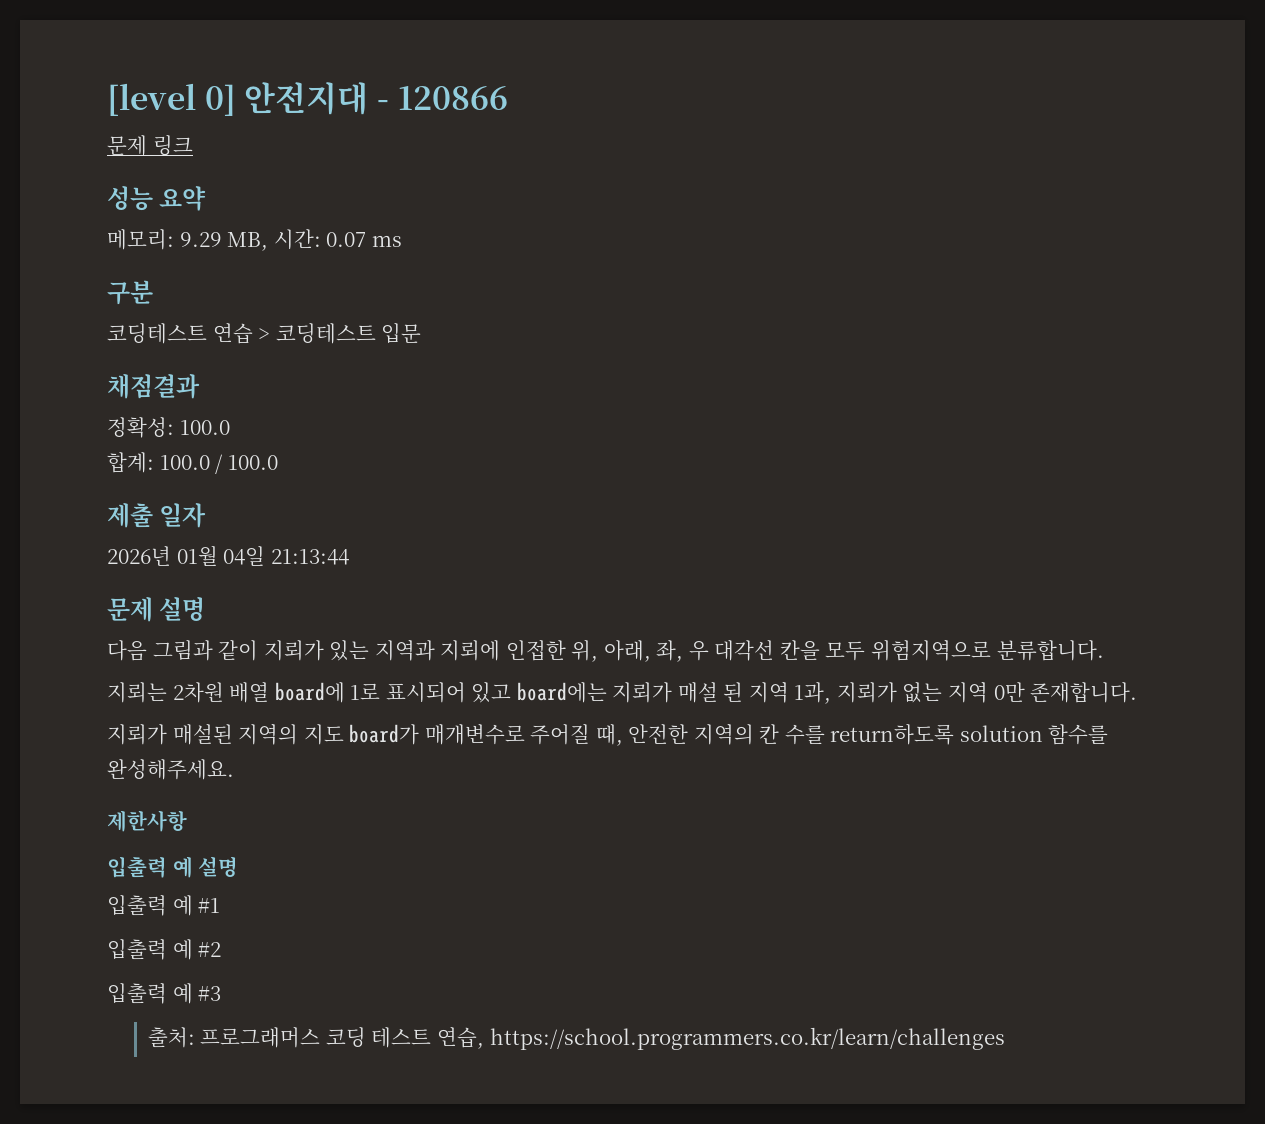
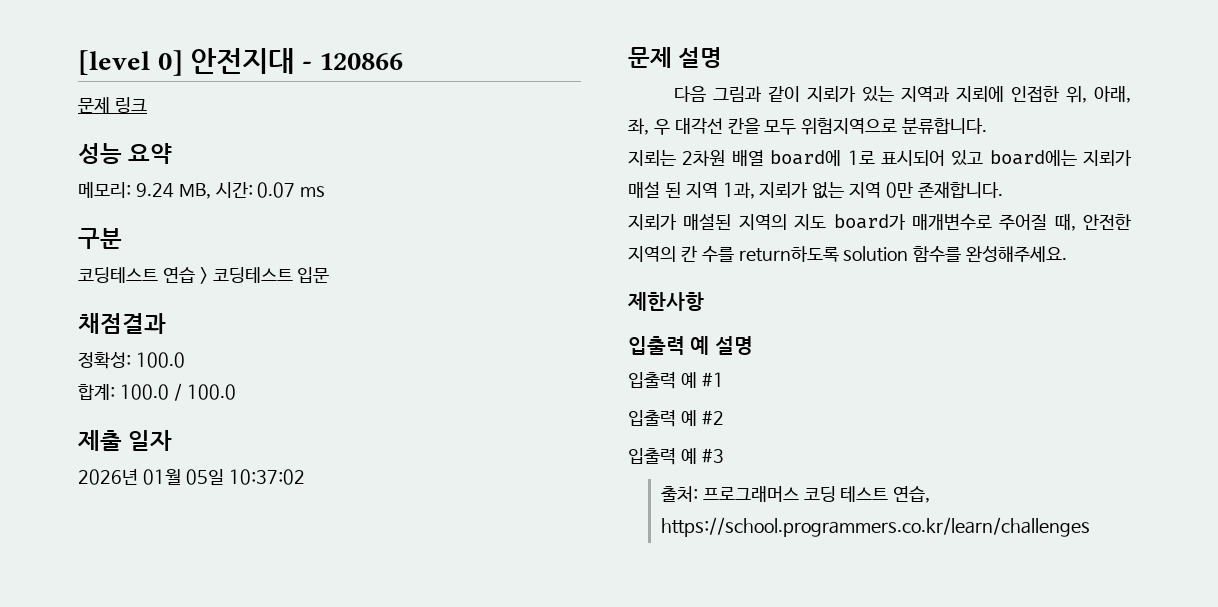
[179,232,222,247] 9.29 -> [135,183,174,198] 9.24
[223,546,349,566] 04일 21:13:44 -> [185,469,305,485] 05일 10:37:02

